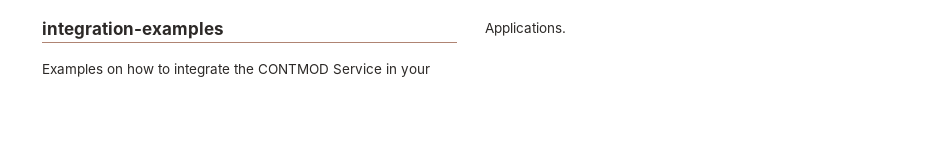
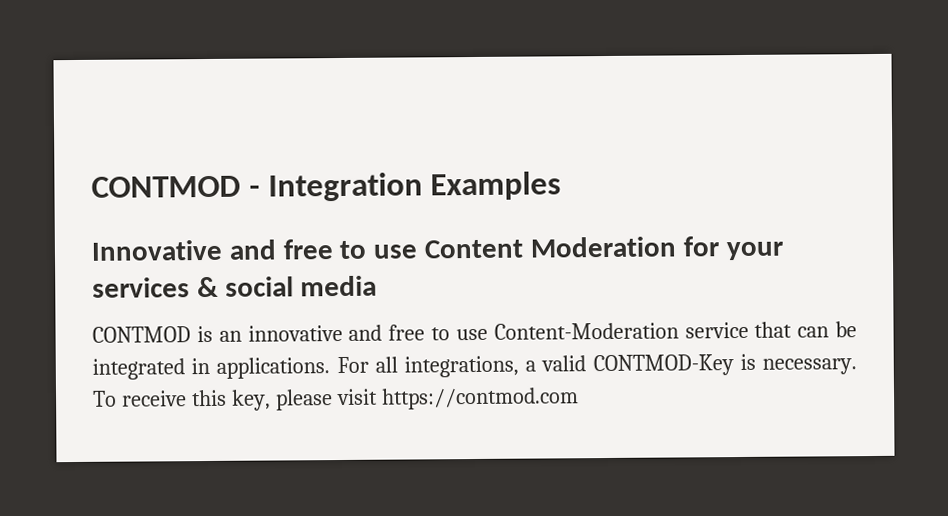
[42,21,224,39] [42,63,430,77] [485,22,566,36] integration-examples // Examples on how to integrate the CONTMOD Service in your Applications. -> [91,171,562,202] [91,236,784,261] [92,275,378,298] [92,321,858,343] [92,353,857,380] [92,387,579,411] CONTMOD - Integration Examples // Innovative and free to use Content Moderation for your services & social media // CONTMOD is an innovative and free to use Content-Moderation service that can be integrated in applications. For all integrations, a valid CONTMOD-Key is necessary. To receive this key, please visit https://contmod.com

